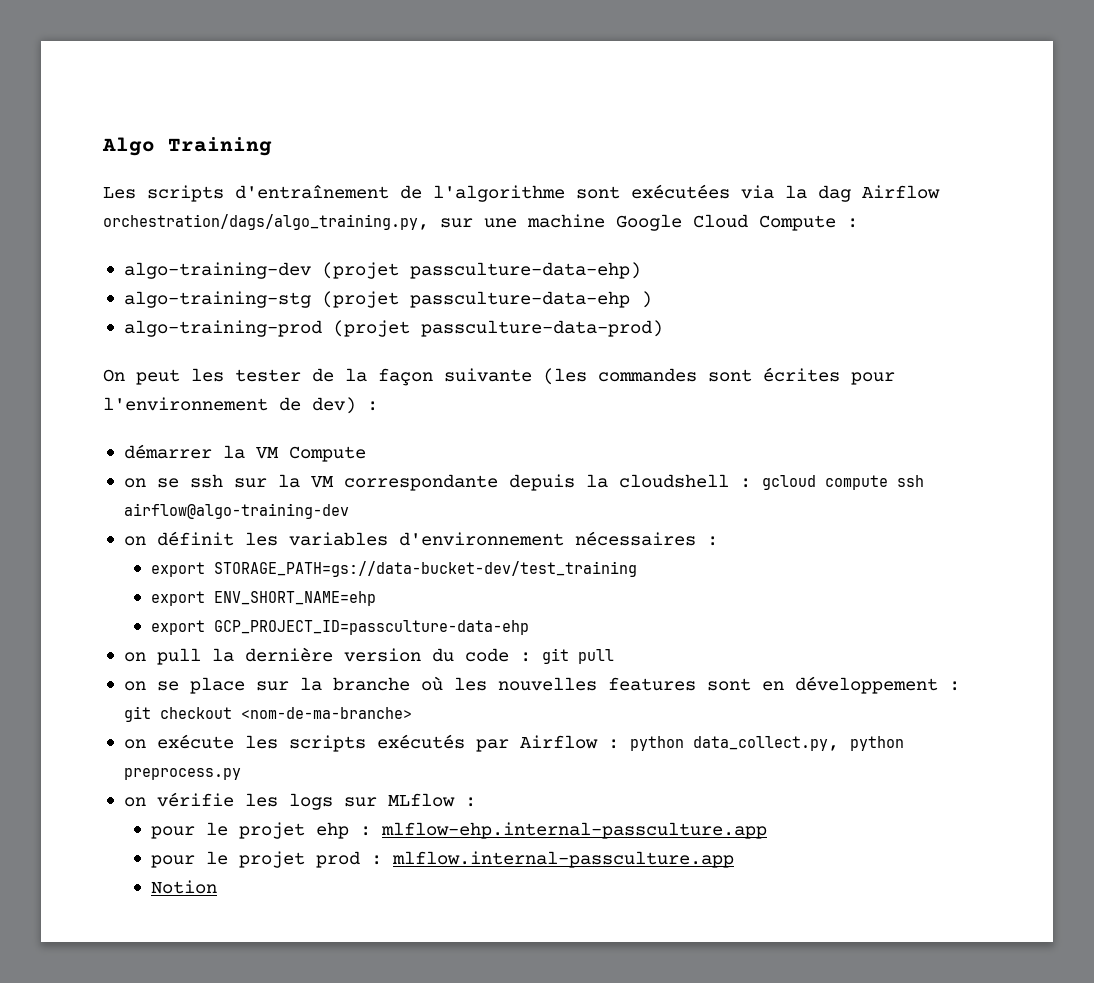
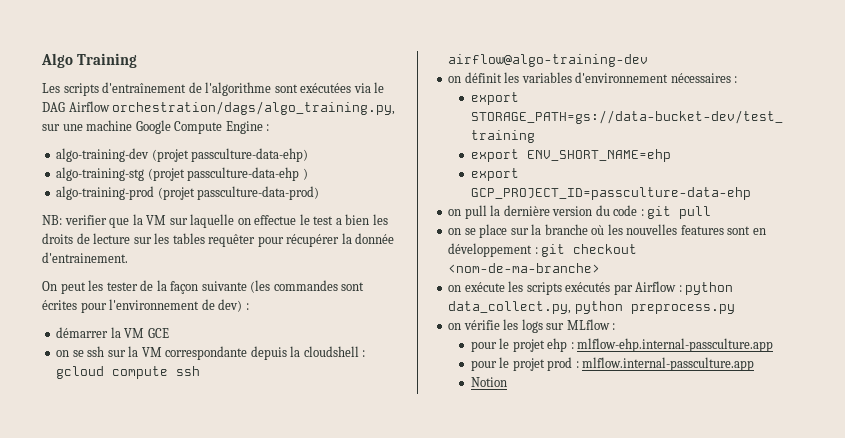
[785,185,851,202] la dag -> [374,82,385,93] [42,102,65,112] le DAG
[693,214,836,231] Cloud Compute -> [174,121,263,134] Compute Engine
(663, 328) none -> [42,214,388,228] [42,233,395,247] [42,252,128,263] // NB: verifier que la VM sur laquelle on effectue le test a bien les droits de lecture sur les tables requêter pour récupérer la donnée d'entrainement.
[288,446,366,462] Compute -> [147,328,169,338] GCE

